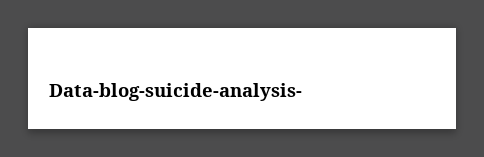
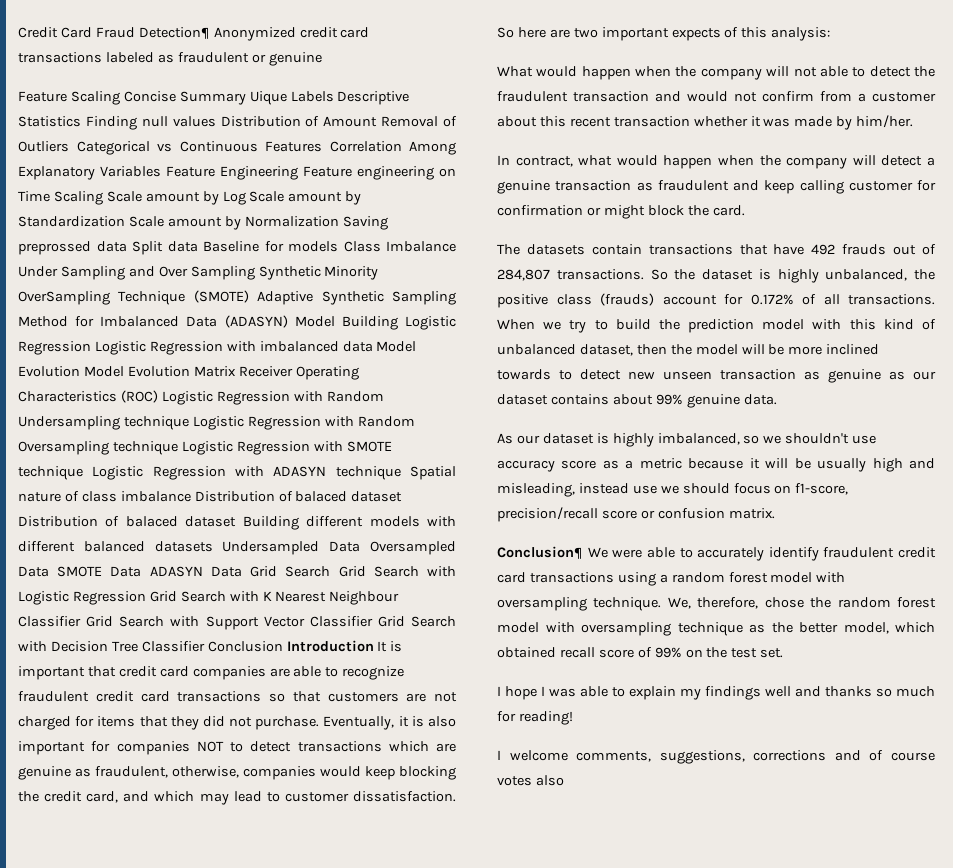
[49,83,302,101] Data-blog-suicide-analysis- -> [18,27,370,41] [18,52,322,66] [18,91,410,105] [18,116,457,130] [18,141,456,155] [18,166,456,180] [18,191,362,205] [18,216,388,230] [18,241,456,255] [18,266,379,280] [18,290,456,305] [18,315,456,330] [18,341,417,355] [18,366,359,380] [18,390,384,405] [18,416,415,430] [18,441,392,455] [18,466,456,480] [18,491,403,502] [18,516,457,530] [18,541,456,555] [18,566,457,577] [18,591,400,605] [18,616,456,630] [18,640,403,652] [18,666,405,680] [18,691,457,702] [18,716,457,730] [18,741,456,755] [18,766,456,780] [18,791,456,805] [497,27,831,41] [497,66,936,80] [497,91,936,102] [497,115,914,130] [497,155,936,169] [497,180,936,194] [497,205,745,219] [497,244,937,255] [497,269,935,283] [497,293,935,308] [497,319,936,333] [497,344,880,356] [497,369,936,383] [497,394,777,408] [497,433,877,447] [497,458,935,472] [497,483,849,497] [497,507,775,522] [497,546,936,561] [497,572,846,586] [497,597,936,611] [497,622,935,636] [497,647,784,658] [497,686,935,700] [497,711,573,725] [497,750,935,764] [497,775,564,786] Credit Card Fraud Detection¶ Anonymized credit card transactions labeled as fraudulent or genuine // Feature Scaling Concise Summary Uique Labels Descriptive Statistics Finding null values Distribution of Amount Removal of Outliers Categorical vs Continuous Features Correlation Among Explanatory Variables Feature Engineering Feature engineering on Time Scaling Scale amount by Log Scale amount by Standardization Scale amount by Normalization Saving preprossed data Split data Baseline for models Class Imbalance Under Sampling and Over Sampling Synthetic Minority OverSampling Technique (SMOTE) Adaptive Synthetic Sampling Method for Imbalanced Data (ADASYN) Model Building Logistic Regression Logistic Regression with imbalanced data Model Evolution Model Evolution Matrix Receiver Operating Characteristics (ROC) Logistic Regression with Random Undersampling technique Logistic Regression with Random Oversampling technique Logistic Regression with SMOTE technique Logistic Regression with ADASYN technique Spatial nature of class imbalance Distribution of balaced dataset Distribution of balaced dataset Building different models with different balanced datasets Undersampled Data Oversampled Data SMOTE Data ADASYN Data Grid Search Grid Search with Logistic Regression Grid Search with K Nearest Neighbour Classifier Grid Search with Support Vector Classifier Grid Search with Decision Tree Classifier Conclusion Introduction It is important that credit card companies are able to recognize fraudulent credit card transactions so that customers are not charged for items that they did not purchase. Eventually, it is also important for companies NOT to detect transactions which are genuine as fraudulent, otherwise, companies would keep blocking the credit card, and which may lead to customer dissatisfaction. So here are two important expects of this analysis: // What would happen when the company will not able to detect the fraudulent transaction and would not confirm from a customer about this recent transaction whether it was made by him/her. // In contract, what would happen when the company will detect a genuine transaction as fraudulent and keep calling customer for confirmation or might block the card. // The datasets contain transactions that have 492 frauds out of 284,807 transactions. So the dataset is highly unbalanced, the positive class (frauds) account for 0.172% of all transactions. When we try to build the prediction model with this kind of unbalanced dataset, then the model will be more inclined towards to detect new unseen transaction as genuine as our dataset contains about 99% genuine data. // As our dataset is highly imbalanced, so we shouldn't use accuracy score as a metric because it will be usually high and misleading, instead use we should focus on f1-score, precision/recall score or confusion matrix. // Conclusion¶ We were able to accurately identify fraudulent credit card transactions using a random forest model with oversampling technique. We, therefore, chose the random forest model with oversampling technique as the better model, which obtained recall score of 99% on the test set. // I hope I was able to explain my findings well and thanks so much for reading! // I welcome comments, suggestions, corrections and of course votes also

